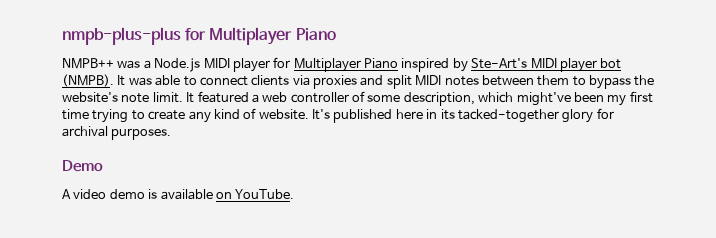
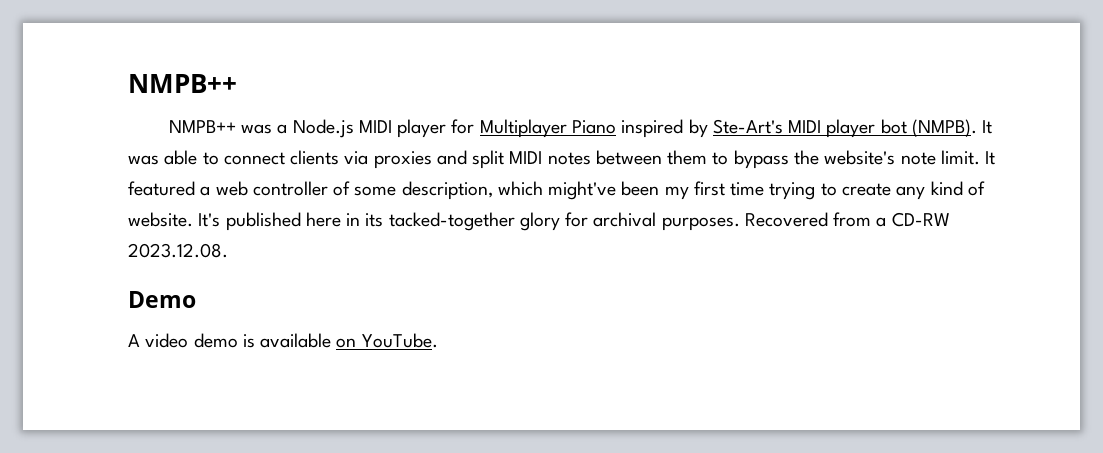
[62,27,336,45] nmpb-plus-plus for Multiplayer Piano -> [128,74,237,93] NMPB++
(172, 134) none -> [744,212,950,227] [128,243,228,258] Recovered from a CD-RW 2023.12.08.

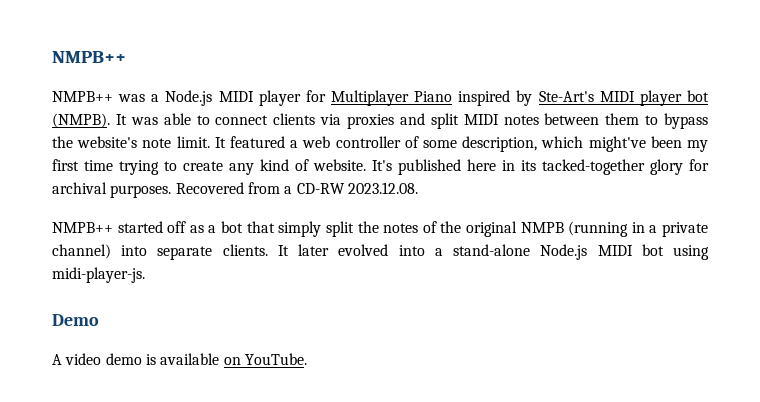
(228, 250) none -> [52,221,708,237] [52,244,710,260] [52,267,145,283] // NMPB++ started off as a bot that simply split the notes of the original NMPB (running in a private channel) into separate clients. It later evolved into a stand-alone Node.js MIDI bot using midi-player-js.

